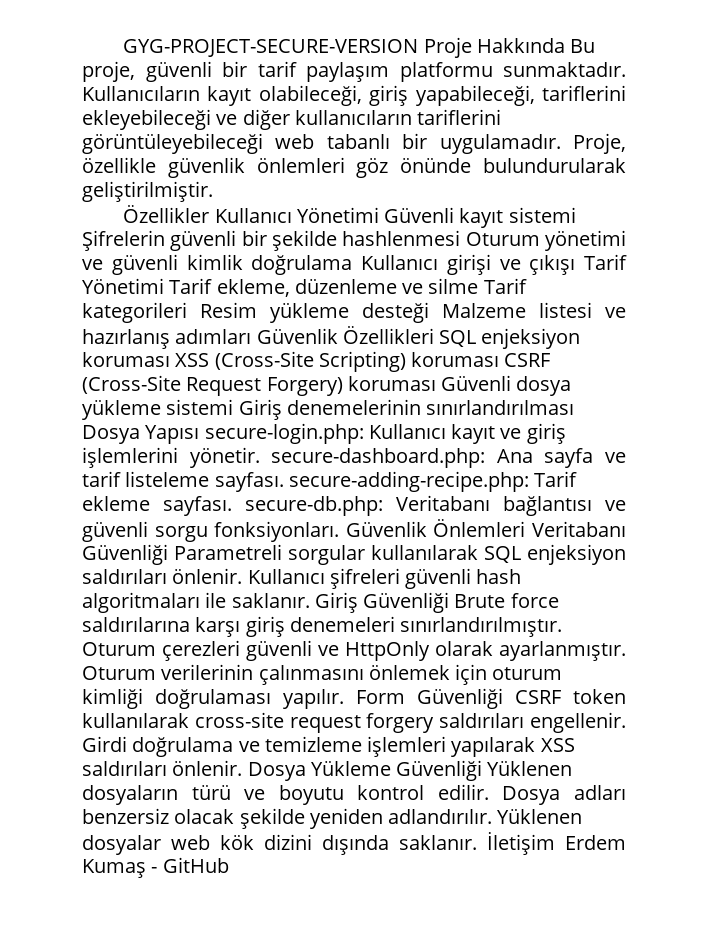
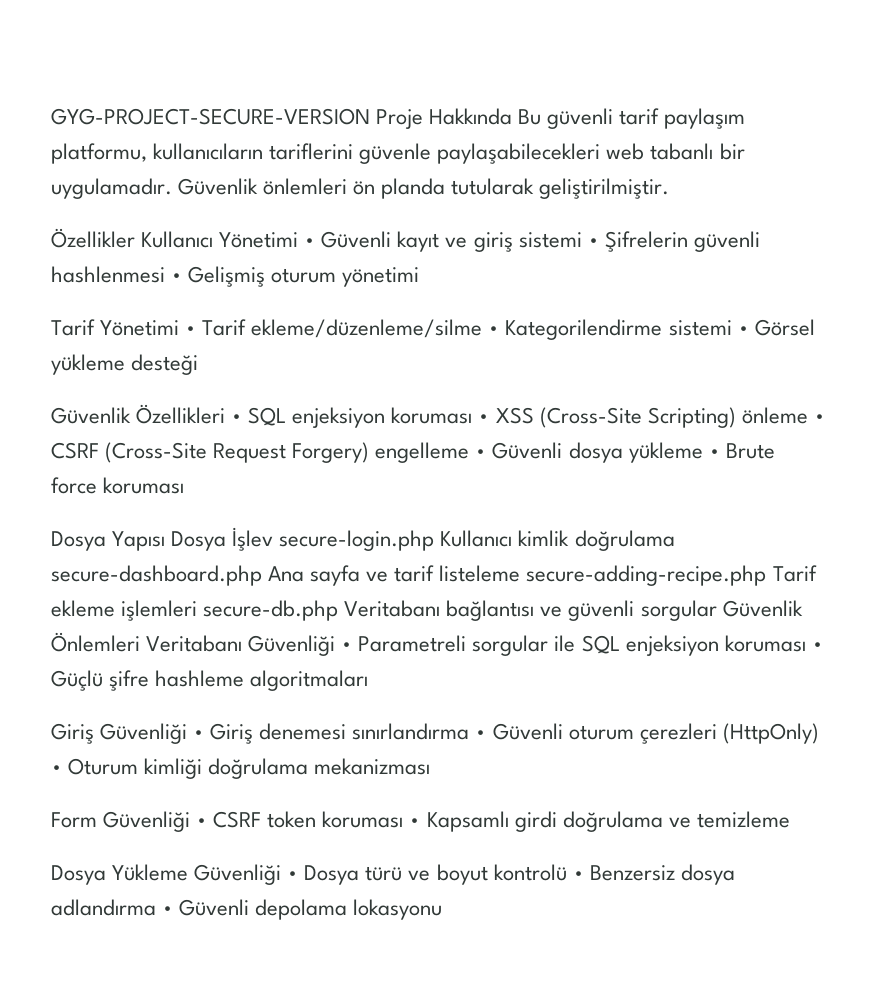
[82,61,626,82] [82,85,626,106] [82,109,502,130] [82,133,626,154] [82,157,626,178] proje, güvenli bir tarif paylaşım platformu sunmaktadır. Kullanıcıların kayıt olabileceği, giriş yapabileceği, tariflerini ekleyebileceği ve diğer kullanıcıların tariflerini görüntüleyebileceği web tabanlı bir uygulamadır. Proje, özellikle güvenlik önlemleri göz önünde bulundurularak -> [547,108,746,129] [51,143,745,164] [51,178,535,199] güvenli tarif paylaşım platformu, kullanıcıların tariflerini güvenle paylaşabilecekleri web tabanlı bir uygulamadır. Güvenlik önlemleri ön planda tutularak
(379, 215) none -> [304,238,316,247] •
[508,207,576,223] [82,230,626,251] [82,254,628,275] [82,278,527,297] [82,302,626,323] [82,329,252,349] sistemi Şifrelerin güvenli bir şekilde hashlenmesi Oturum yönetimi ve güvenli kimlik doğrulama Kullanıcı girişi ve çıkışı Tarif Yönetimi Tarif ekleme, düzenleme ve silme Tarif kategorileri Resim yükleme desteği Malzeme listesi ve hazırlanış adımları -> [445,231,760,252] [51,266,420,287] [51,319,815,340] [51,354,199,375] ve giriş sistemi • Şifrelerin güvenli hashlenmesi • Gelişmiş oturum yönetimi // Tarif Yönetimi • Tarif ekleme/düzenleme/silme • Kategorilendirme sistemi • Görsel yükleme desteği //
[439,328,581,349] [82,352,170,367] SQL enjeksiyon koruması -> [231,407,490,428] • SQL enjeksiyon koruması •
[411,352,500,367] koruması -> [741,407,825,424] önleme •
[347,376,436,391] koruması -> [375,442,487,463] engelleme •
[166,399,575,420] [82,423,566,444] [82,447,486,468] sistemi Giriş denemelerinin sınırlandırılması Dosya Yapısı secure-login.php: Kullanıcı kayıt ve giriş işlemlerini yönetir. secure-dashboard.php: -> [708,443,775,459] [51,477,185,494] [51,527,675,551] [51,565,262,586] • Brute force koruması // Dosya Yapısı Dosya İşlev secure-login.php Kullanıcı kimlik doğrulama secure-dashboard.php
[214,471,578,492] [82,496,383,516] sayfası. secure-adding-recipe.php: Tarif ekleme sayfası. secure-db.php: -> [526,565,817,586] [51,600,339,621] secure-adding-recipe.php Tarif ekleme işlemleri secure-db.php
[154,521,340,542] sorgu fonksiyonları. -> [640,600,717,621] sorgular
(168, 554) none -> [341,642,353,651] •
[371,544,626,565] [82,568,522,589] [82,592,559,613] [82,616,563,637] [82,640,626,661] [82,664,563,685] [82,688,344,709] kullanılarak SQL enjeksiyon saldırıları önlenir. Kullanıcı şifreleri güvenli hash algoritmaları ile saklanır. Giriş Güvenliği Brute force saldırılarına karşı giriş denemeleri sınırlandırılmıştır. Oturum çerezleri güvenli ve HttpOnly olarak ayarlanmıştır. Oturum verilerinin çalınmasını önlemek için oturum kimliği doğrulaması yapılır. -> [554,635,823,656] [51,670,369,691] [51,723,819,744] [51,758,431,779] ile SQL enjeksiyon koruması • Güçlü şifre hashleme algoritmaları // Giriş Güvenliği • Giriş denemesi sınırlandırma • Güvenli oturum çerezleri (HttpOnly) • Oturum kimliği doğrulama mekanizması //
(503, 698) none -> [196,818,208,827] •
[82,712,626,733] [82,736,575,757] [82,760,573,781] [82,784,626,805] [82,808,583,829] [82,832,626,855] [82,857,229,878] kullanılarak cross-site request forgery saldırıları engellenir. Girdi doğrulama ve temizleme işlemleri yapılarak XSS saldırıları önlenir. Dosya Yükleme Güvenliği Yüklenen dosyaların türü ve boyutu kontrol edilir. Dosya adları benzersiz olacak şekilde yeniden adlandırılır. Yüklenen dosyalar web kök dizini dışında saklanır. İletişim Erdem Kumaş - GitHub -> [322,811,790,832] [51,864,735,885] [51,899,443,920] koruması • Kapsamlı girdi doğrulama ve temizleme // Dosya Yükleme Güvenliği • Dosya türü ve boyut kontrolü • Benzersiz dosya adlandırma • Güvenli depolama lokasyonu

